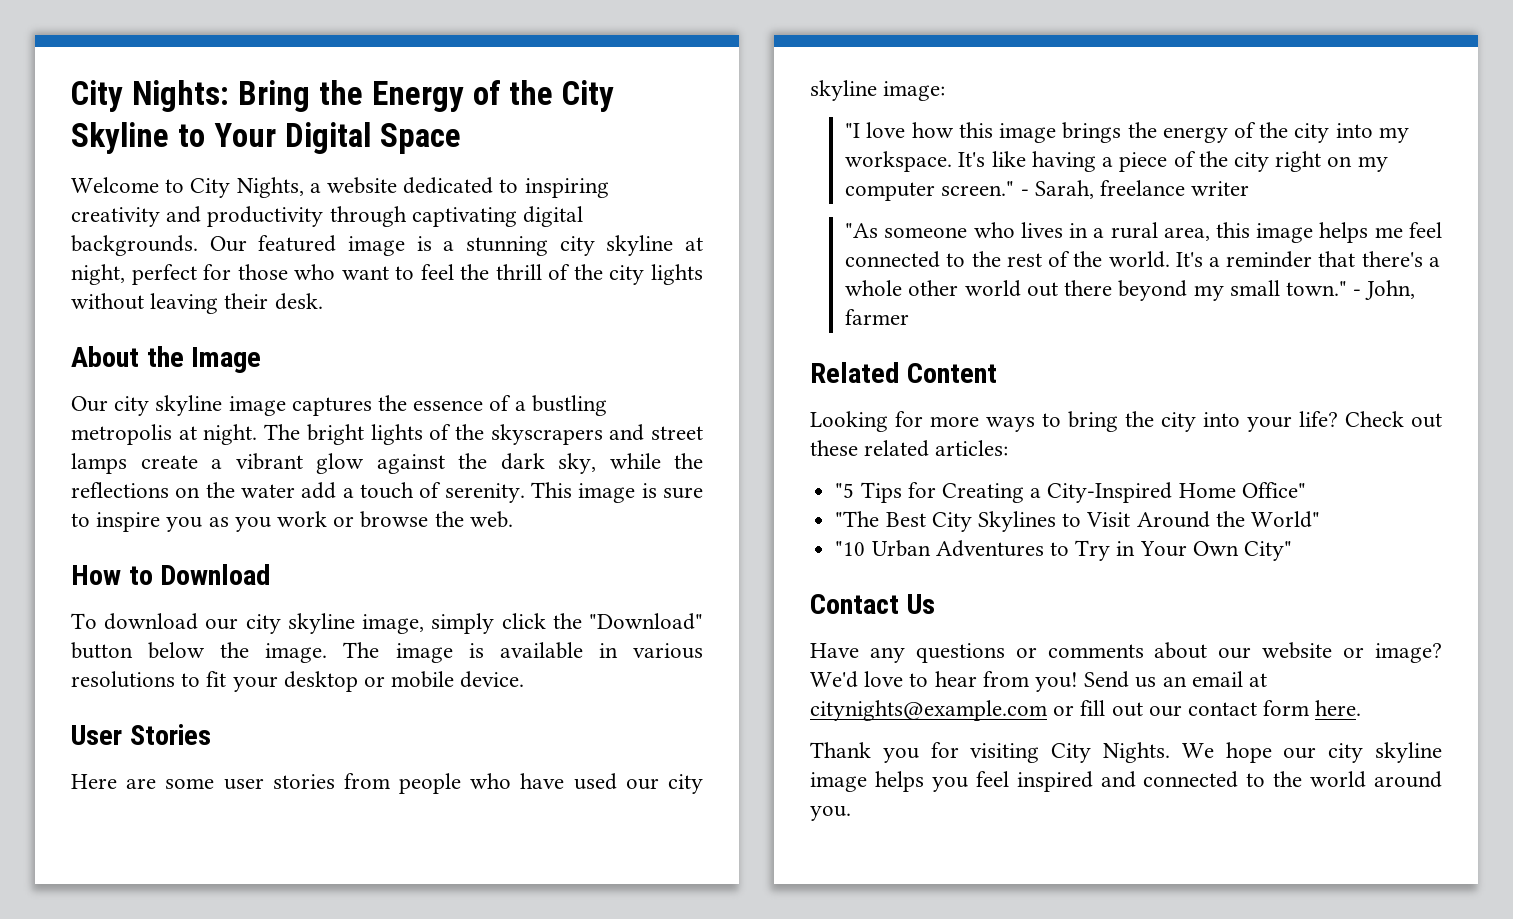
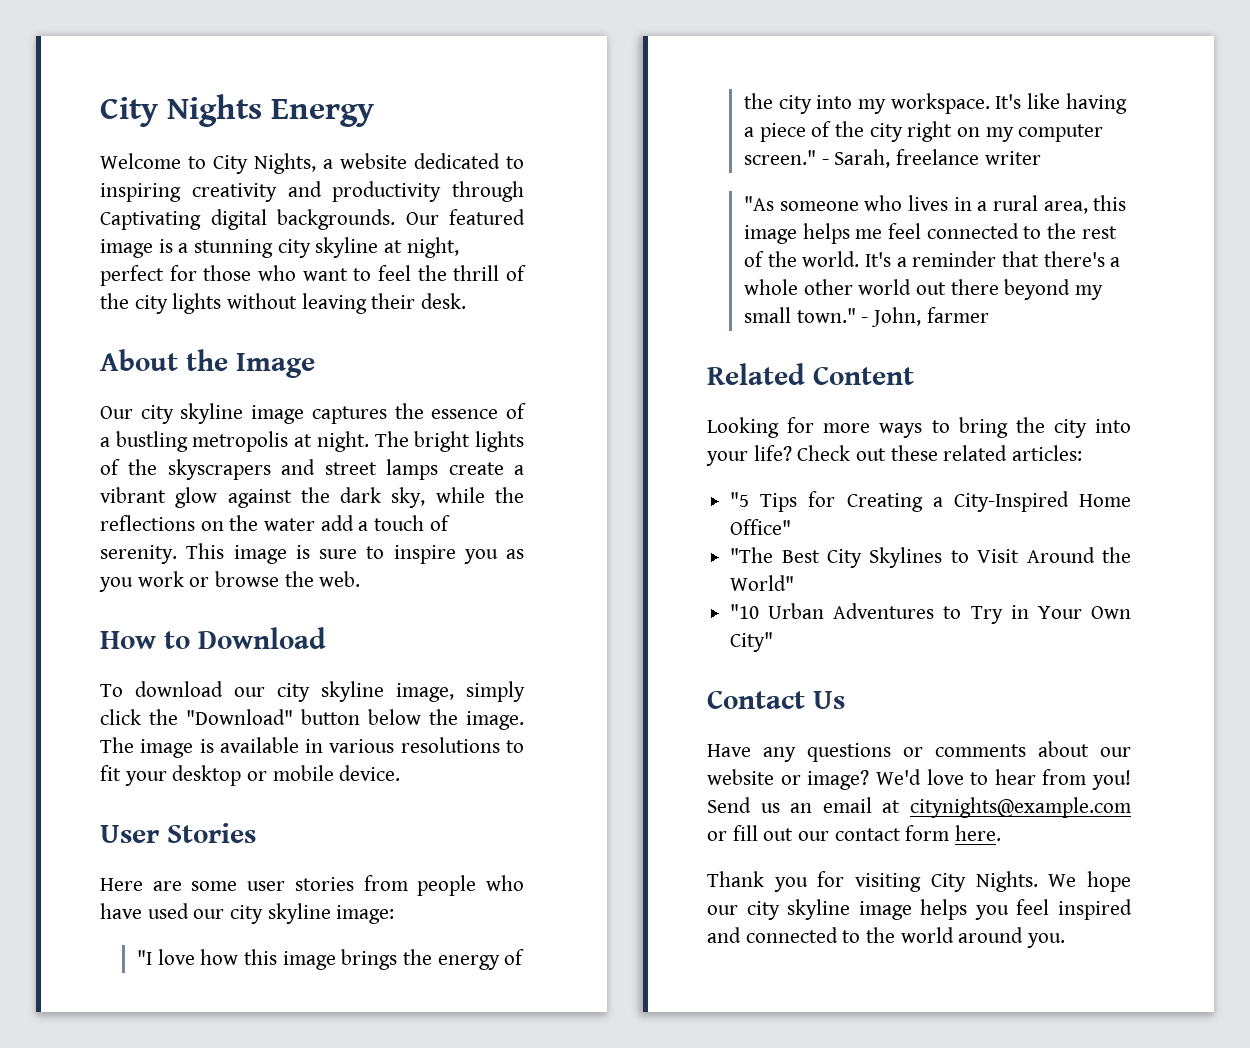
[71,80,615,112] [71,122,461,154] City Nights: Bring the Energy of the City Skyline to Your Digital Space -> [100,94,374,127] City Nights Energy
[411,207,517,227] captivating -> [100,211,201,230] Captivating

